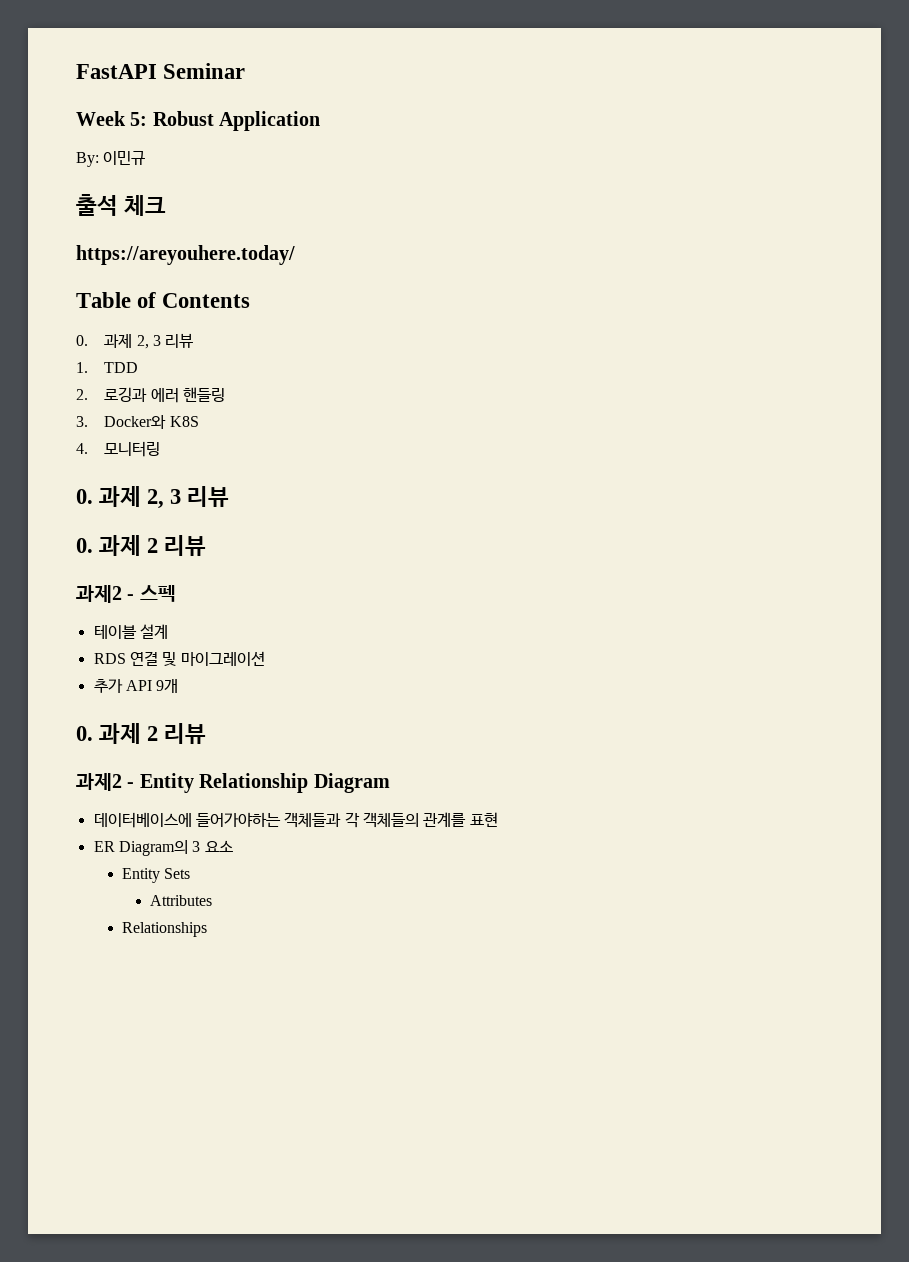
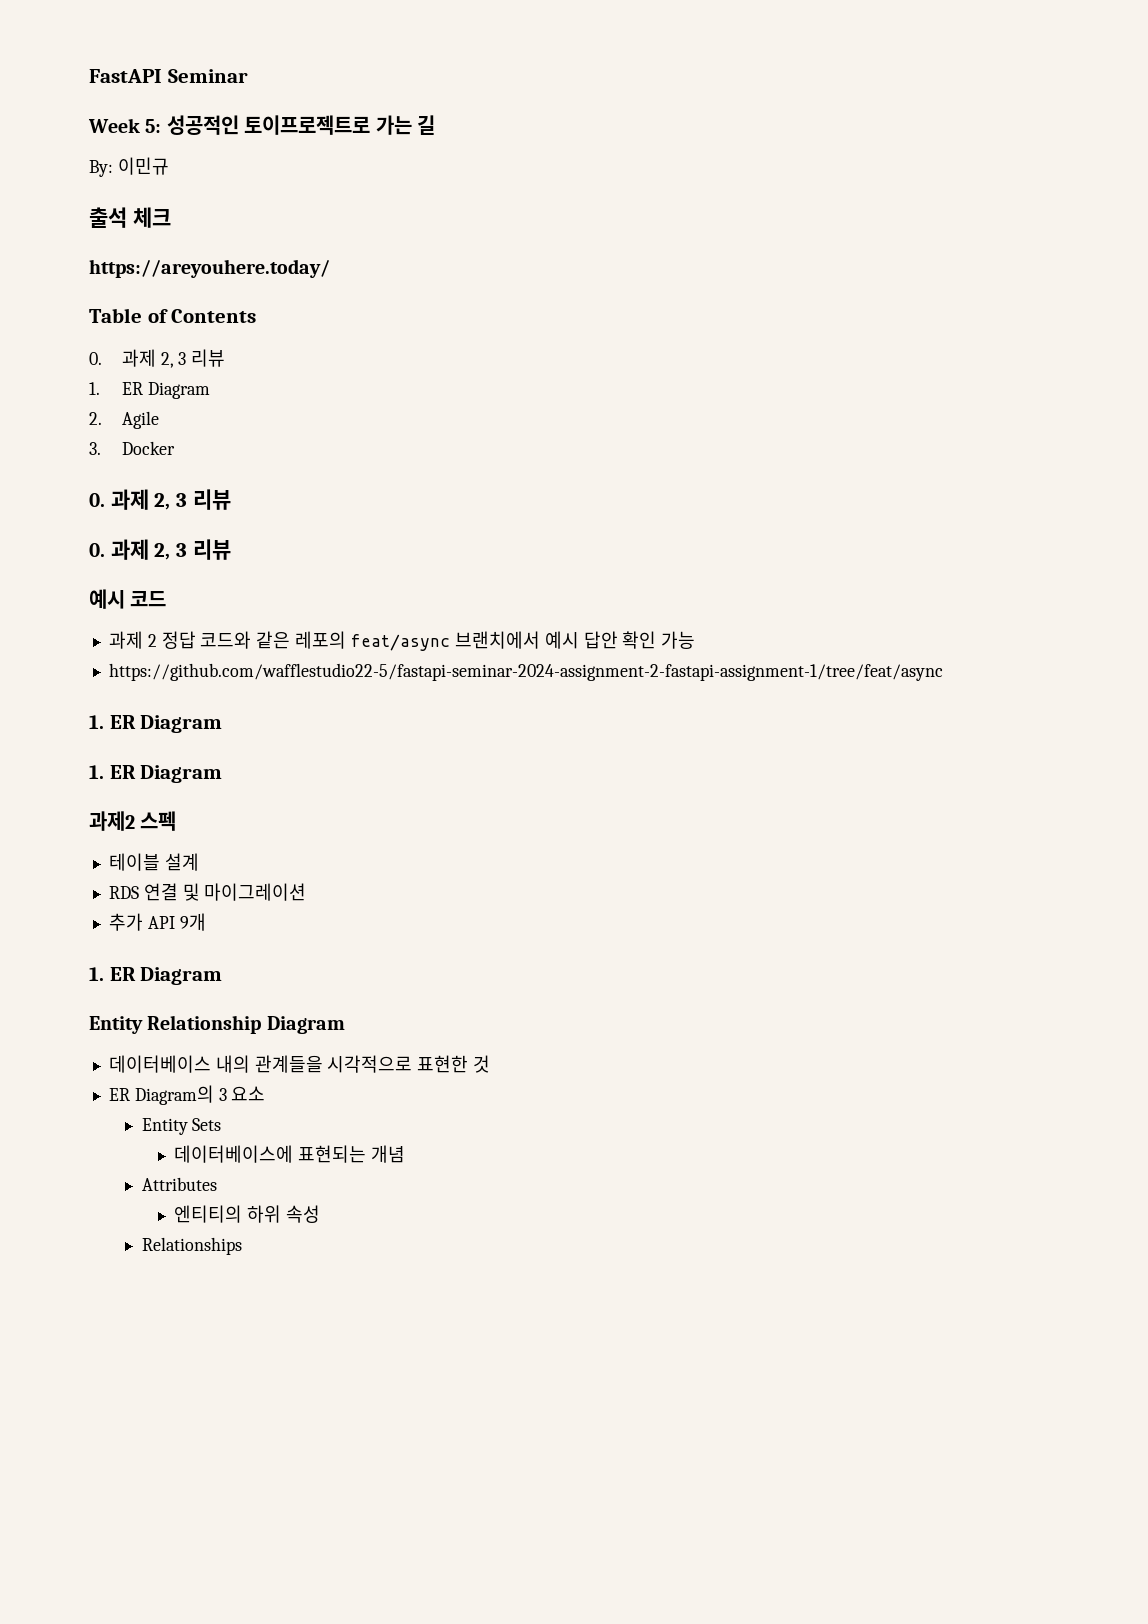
[152,111,321,131] Robust Application -> [166,115,435,135] 성공적인 토이프로젝트로 가는 길
[104,362,139,373] TDD -> [121,382,210,399] ER Diagram
[104,387,226,403] [76,415,199,429] [76,441,161,457] 로깅과 에러 핸들링 // 3. Docker와 K8S // 4. 모니터링 -> [121,411,159,429] [89,441,175,455] Agile // 3. Docker
[147,535,207,556] [76,585,135,603] 2 리뷰 // 과제2 - -> [154,539,231,560] [89,589,167,609] [108,631,696,651] [108,663,943,681] [89,715,223,733] [89,765,223,783] [89,811,135,831] 2, 3 리뷰 // 예시 코드 // 과제 2 정답 코드와 같은 레포의 feat/async 브랜치에서 예시 답안 확인 가능 // https://github.com/wafflestudio22-5/fastapi-seminar-2024-assignment-2-fastapi-assignment-1/tree/feat/async // 1. ER Diagram // 1. ER Diagram // 과제2
[76,723,207,744] [76,773,390,793] [93,812,498,828] 0. 과제 2 리뷰 // 과제2 - Entity Relationship Diagram // 데이터베이스에 들어가야하는 객체들과 각 객체들의 관계를 표현 -> [89,967,223,985] [89,1015,345,1034] [108,1055,491,1073] 1. ER Diagram // Entity Relationship Diagram // 데이터베이스 내의 관계들을 시각적으로 표현한 것
[150,895,213,906] Attributes -> [174,1145,405,1163] [141,1177,217,1191] [174,1205,320,1223] 데이터베이스에 표현되는 개념 // Attributes // 엔티티의 하위 속성

